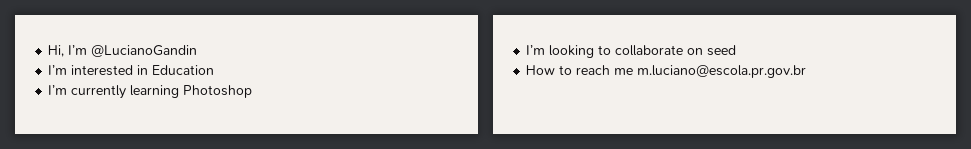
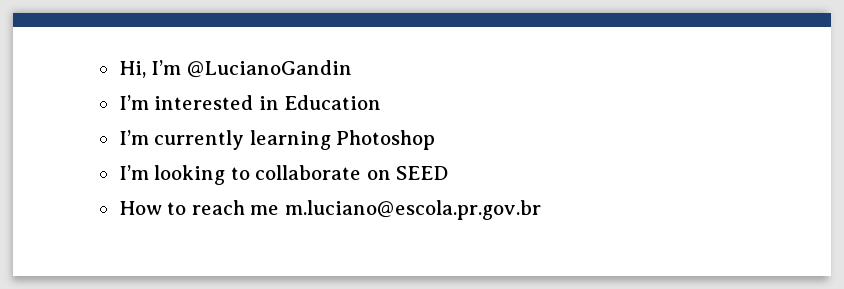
[707,45,737,56] seed -> [396,166,449,180] SEED

